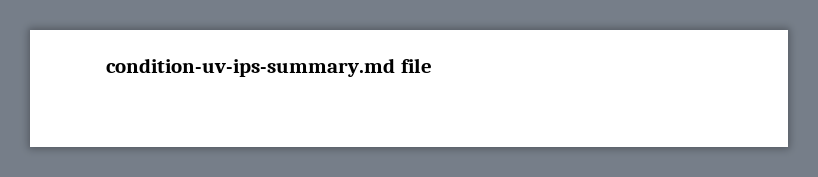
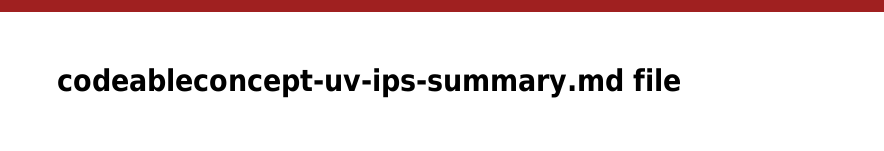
[106,58,395,77] condition-uv-ips-summary.md -> [57,68,624,98] codeableconcept-uv-ips-summary.md

